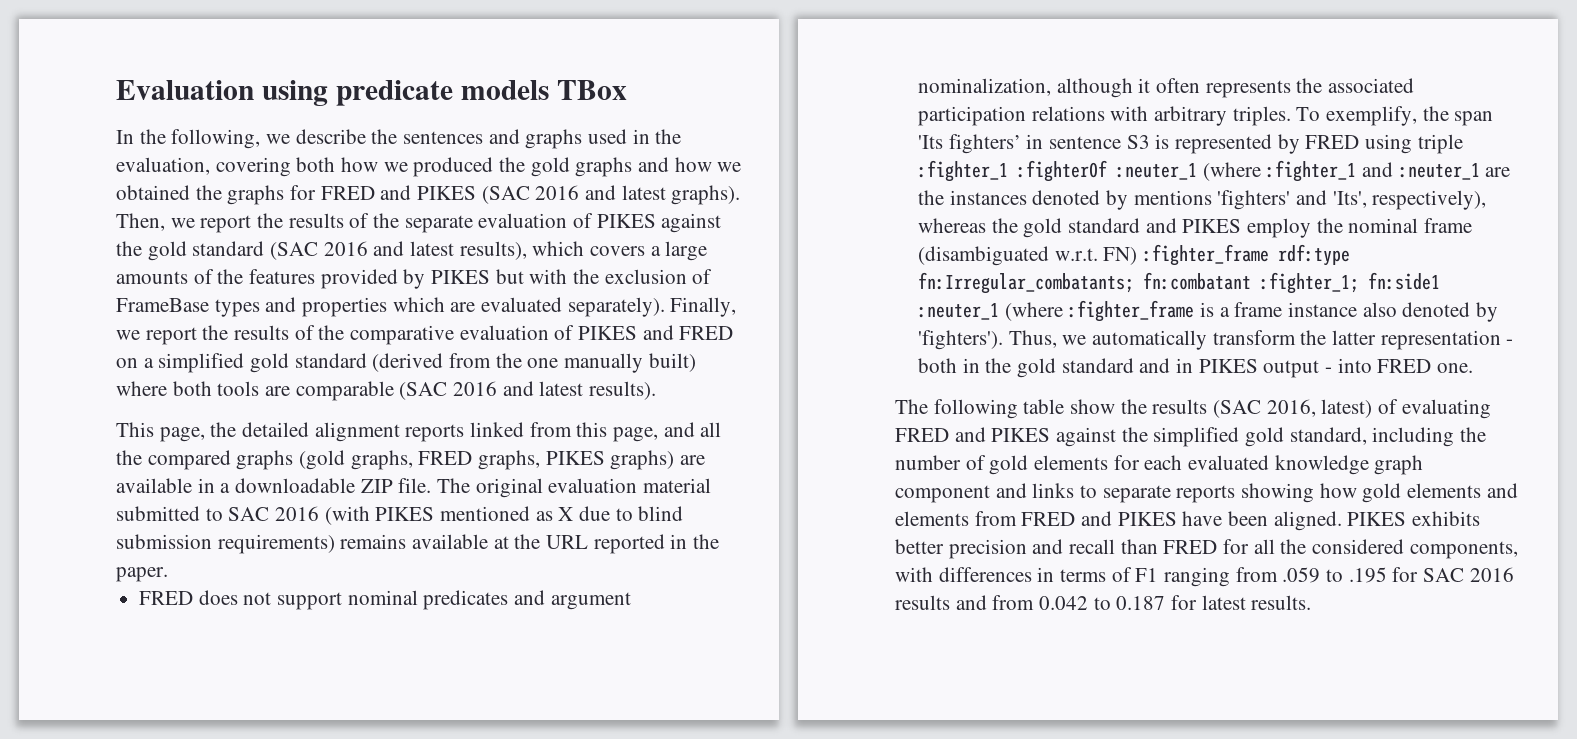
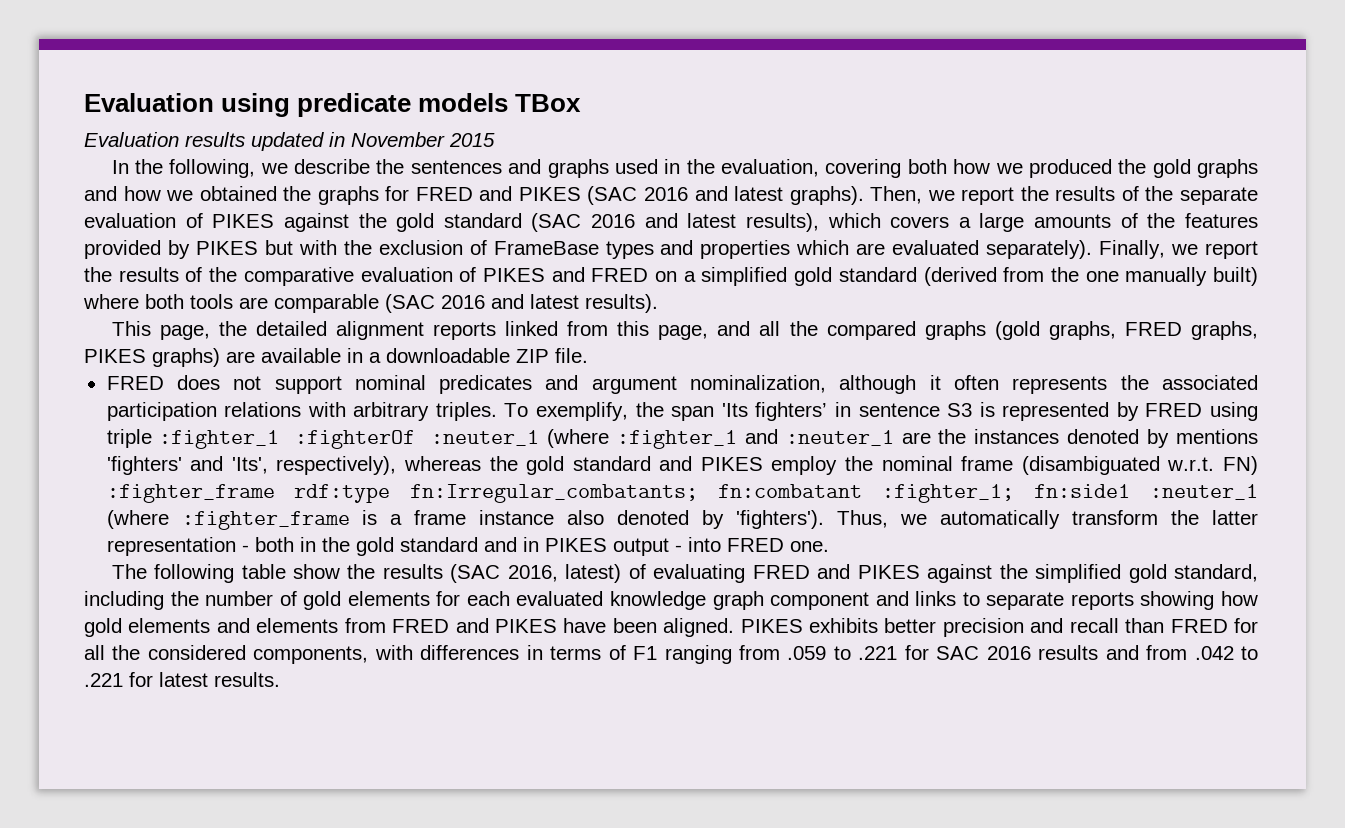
(627, 90) none -> [84,132,495,151] // Evaluation results updated in November 2015
[437,478,712,498] [116,506,684,525] [116,534,720,554] [116,567,168,582] The original evaluation material submitted to SAC 2016 (with PIKES mentioned as X due to blind submission requirements) remains available at the URL reported in the paper. -> (588, 355) none
[1348,567,1387,583] .195 -> [858,646,898,660] .221
[1039,596,1166,610] 0.042 to 0.187 -> [1194,646,1259,660] [84,673,123,687] .042 to .221

